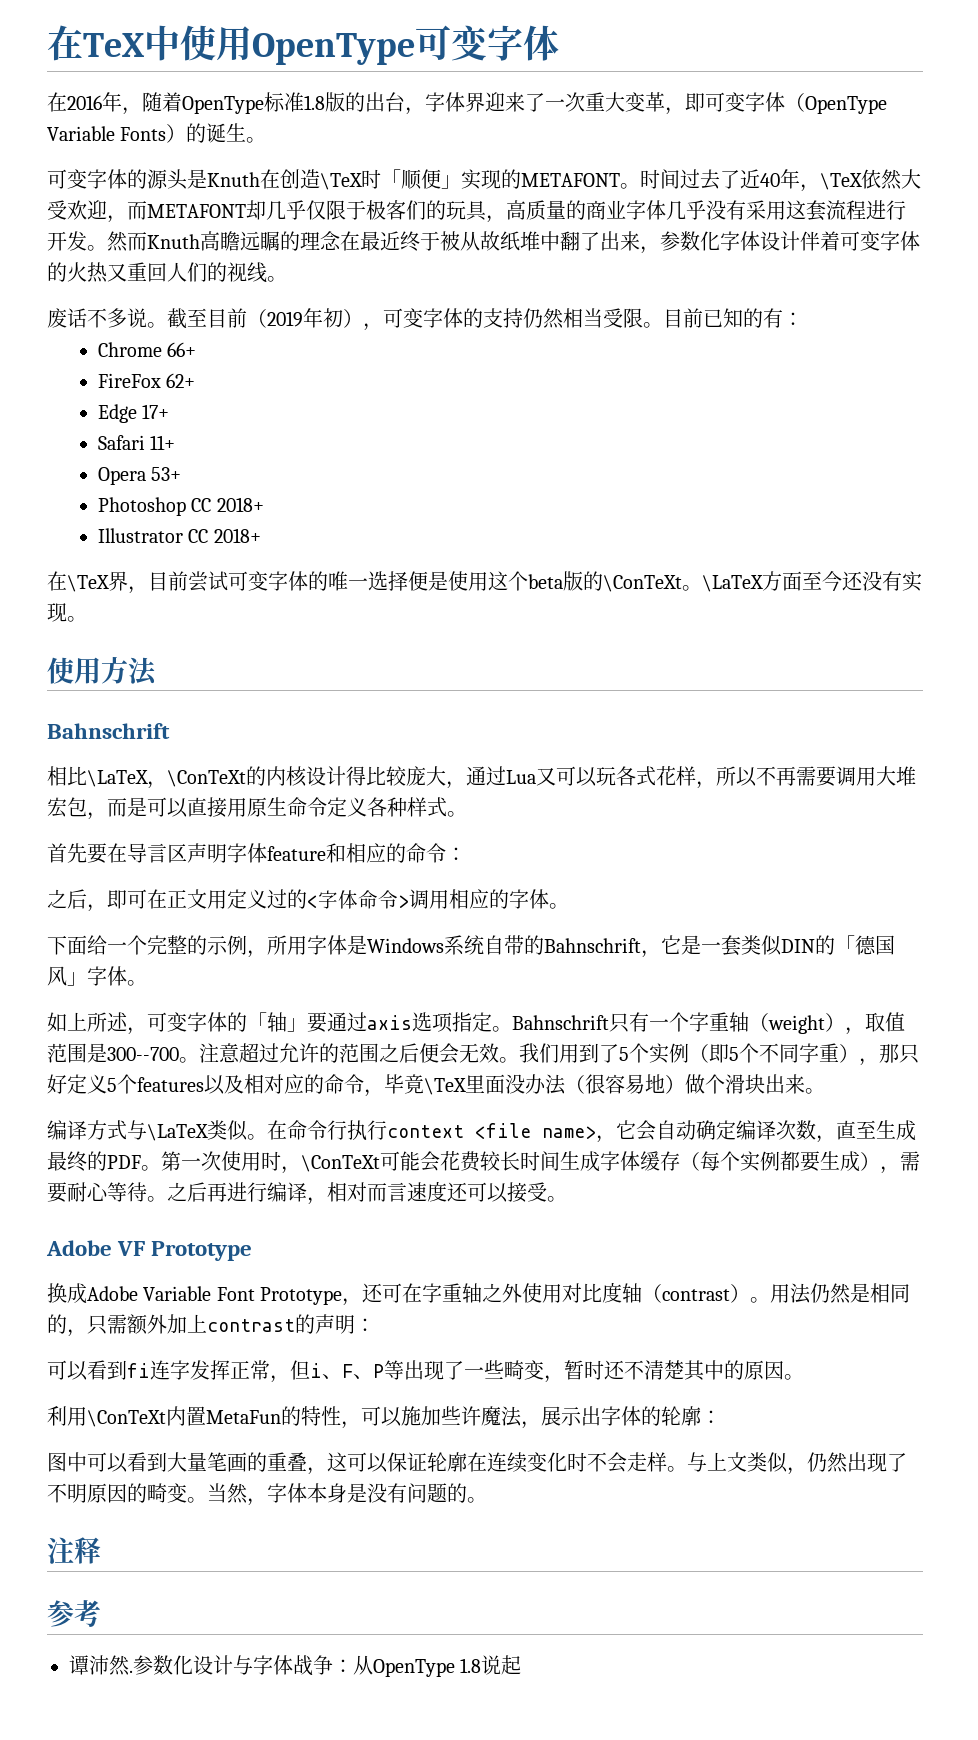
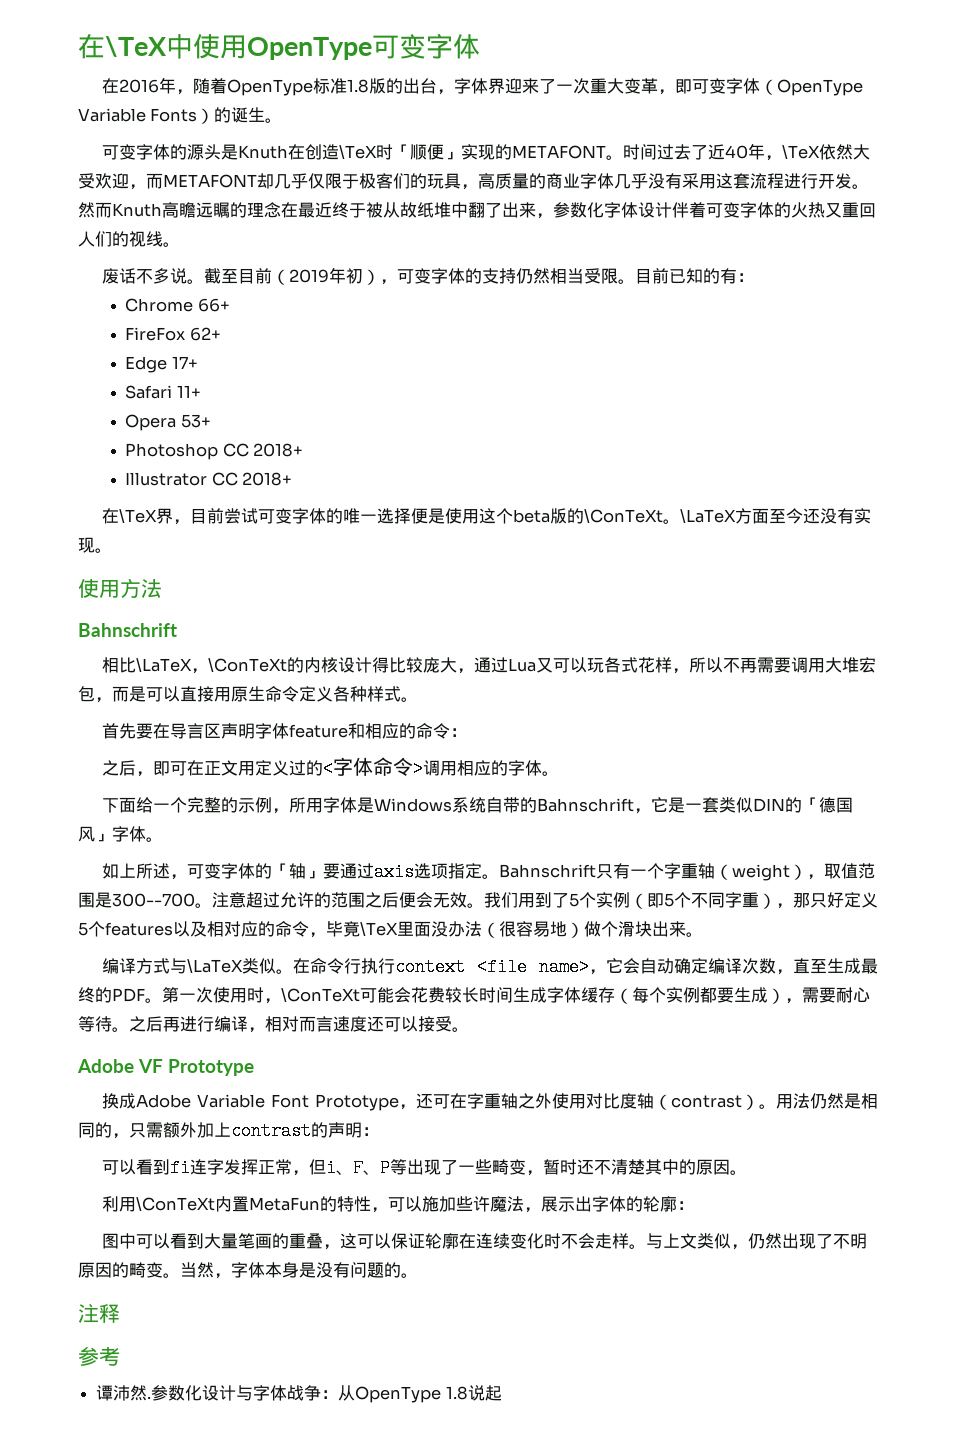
[47,25,145,61] 在TeX -> [78,34,167,59] 在\TeX

